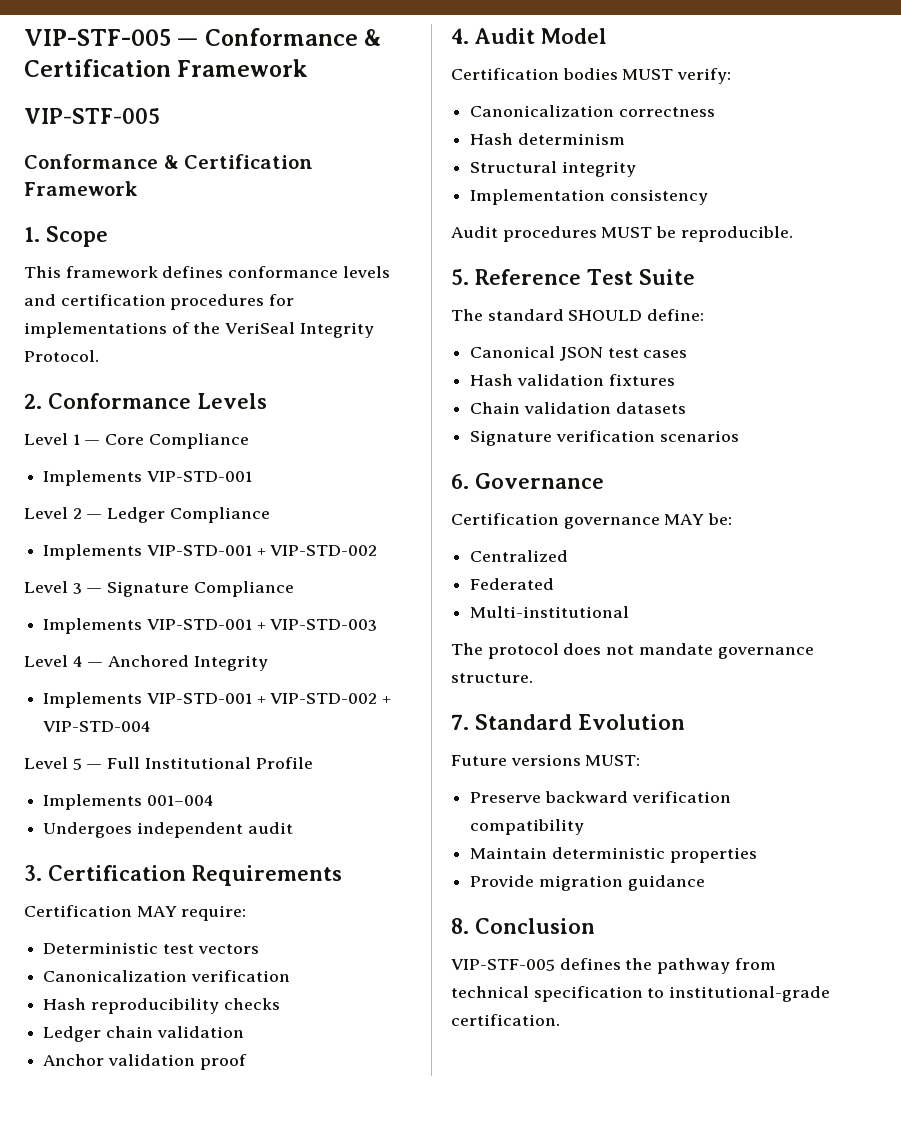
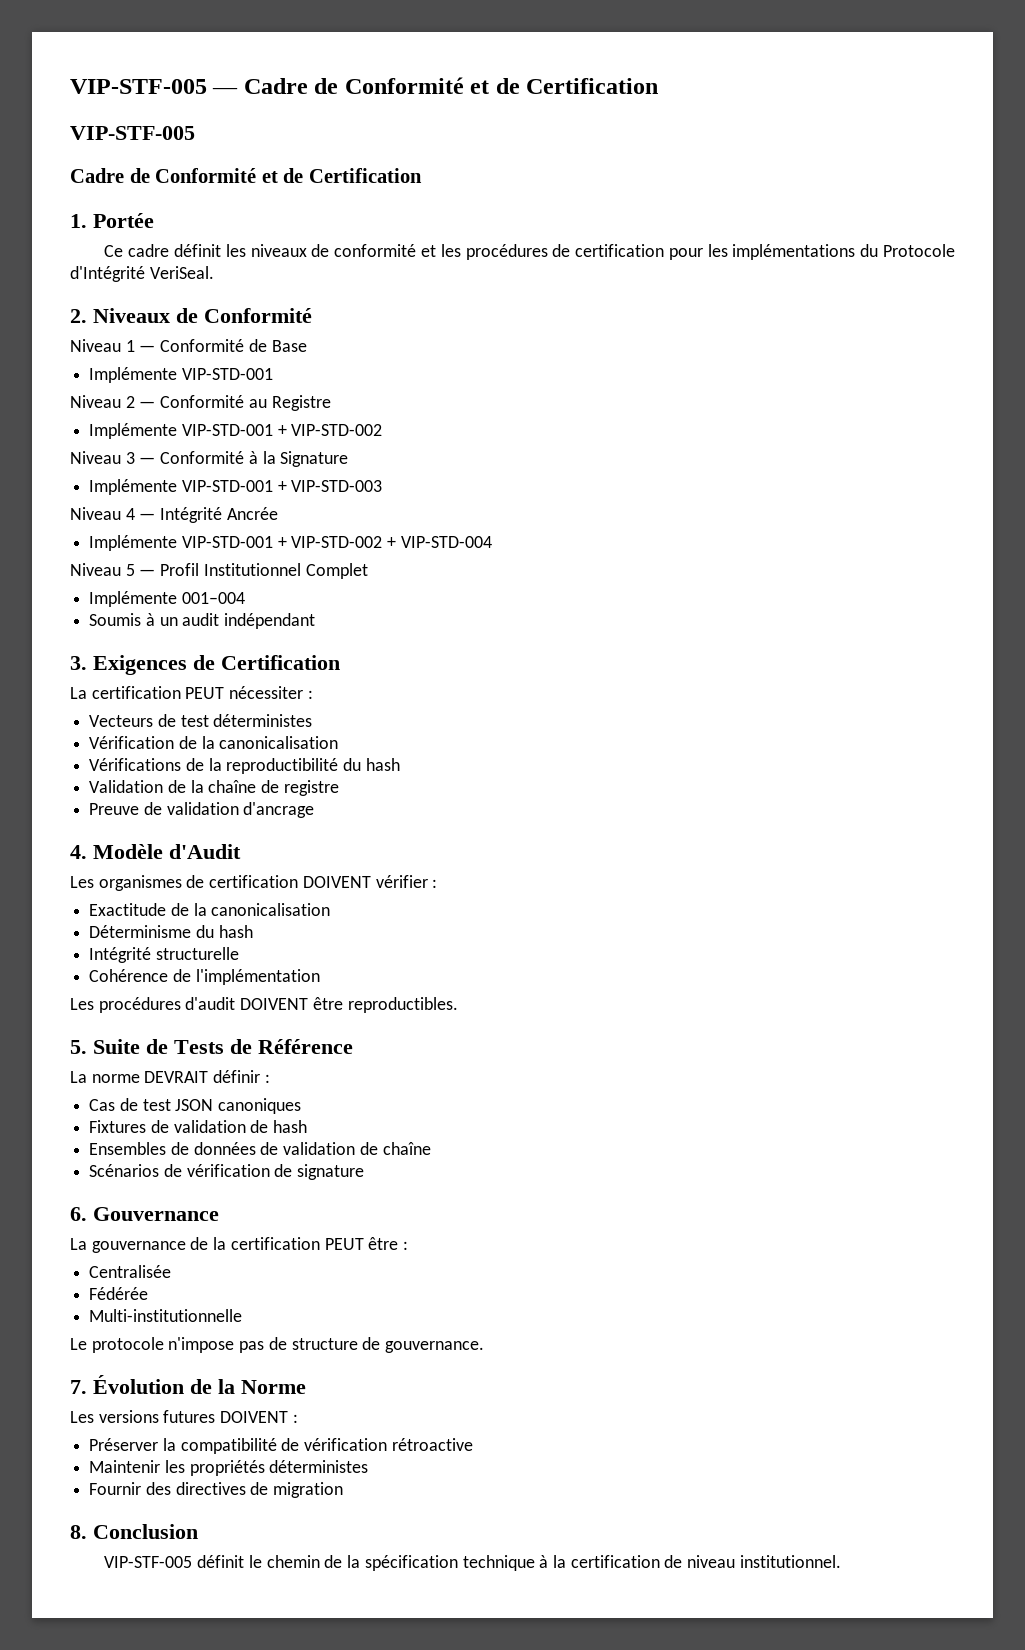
[204,28,382,46] [24,59,309,77] Conformance & Certification Framework -> [243,77,659,94] Cadre de Conformité et de Certification
[24,154,314,169] [24,181,138,196] Conformance & Certification Framework -> [70,168,422,183] Cadre de Conformité et de Certification
[46,226,108,247] [24,266,390,278] [24,294,295,310] [24,322,374,338] [24,350,99,362] [24,393,267,409] [24,433,249,449] [43,470,143,486] Scope // This framework defines conformance levels and certification procedures for implementations of the VeriSeal Integrity Protocol. // 2. Conformance Levels // Level 1 — Core Compliance // Implements -> [93,213,154,228] [104,244,955,260] [70,266,214,282] [70,308,312,323] [70,339,307,352] [89,367,178,383] Portée // Ce cadre définit les niveaux de conformité et les procédures de certification pour les implémentations du Protocole d'Intégrité VeriSeal. // 2. Niveaux de Conformité // Niveau 1 — Conformité de Base // Implémente
[24,507,68,519] Level -> [70,395,121,408] Niveau
[107,507,270,523] [43,544,143,560] Ledger Compliance // Implements -> [160,395,331,411] [89,423,178,439] Conformité au Registre // Implémente
[24,581,68,593] Level -> [70,451,121,464] Niveau
[107,581,294,597] [43,618,143,634] Signature Compliance // Implements -> [160,451,349,467] [89,479,178,495] Conformité à la Signature // Implémente
[24,655,68,667] Level -> [70,507,121,520] Niveau
[108,655,268,671] [43,692,143,708] Anchored Integrity // Implements -> [160,507,278,523] [89,535,178,551] Intégrité Ancrée // Implémente
[24,757,68,769] Level -> [70,563,121,576] Niveau
[107,757,313,769] [43,794,214,810] [43,822,243,838] Full Institutional Profile // Implements 001–004 // Undergoes independent -> [160,563,368,579] [89,591,245,607] [89,613,178,626] Profil Institutionnel Complet // Implémente 001–004 // Soumis à un
(293, 828) none -> [224,613,316,629] indépendant
[48,865,342,886] [24,905,247,921] [43,942,259,954] [43,970,290,982] [43,998,280,1014] [43,1026,244,1042] [43,1054,247,1070] [451,28,607,44] [451,68,732,84] [470,105,715,117] [470,133,625,145] [470,161,636,177] [470,189,708,205] [451,226,793,242] Certification Requirements // Certification MAY require: // Deterministic test vectors // Canonicalization verification // Hash reproducibility checks // Ledger chain validation // Anchor validation proof // 4. Audit Model // Certification bodies MUST verify: // Canonicalization correctness // Hash determinism // Structural integrity // Implementation consistency // Audit procedures MUST be reproducible. -> [93,655,340,675] [70,686,313,699] [89,714,313,727] [89,736,339,749] [89,758,400,774] [89,780,339,796] [89,802,315,818] [70,844,241,859] [70,875,438,891] [89,903,331,916] [89,925,253,938] [89,947,239,963] [89,969,320,985] [70,997,458,1013] Exigences de Certification // La certification PEUT nécessiter : // Vecteurs de test déterministes // Vérification de la canonicalisation // Vérifications de la reproductibilité du hash // Validation de la chaîne de registre // Preuve de validation d'ancrage // 4. Modèle d'Audit // Les organismes de certification DOIVENT vérifier : // Exactitude de la canonicalisation // Déterminisme du hash // Intégrité structurelle // Cohérence de l'implémentation // Les procédures d'audit DOIVENT être reproductibles.
[475,269,633,285] Reference Test -> (87, 1047) none
[451,309,705,321] [470,346,688,361] [470,374,675,386] [470,402,686,414] [470,430,739,446] [451,473,604,489] [451,513,733,529] [470,550,569,562] [470,578,555,590] [470,606,630,618] [451,643,814,659] [451,673,533,683] [451,714,685,730] [451,754,641,766] [470,791,731,803] [470,819,585,835] [470,847,757,863] [470,875,535,887] // The standard SHOULD define: // Canonical JSON test cases // Hash validation fixtures // Chain validation datasets // Signature verification scenarios // 6. Governance // Certification governance MAY be: // Centralized // Federated // Multi-institutional // The protocol does not mandate governance structure. // 7. Standard Evolution // Future versions MUST: // Preserve backward verification compatibility // Maintain deterministic properties // Provide -> [146,1039,353,1054] [70,1070,270,1083] [89,1098,302,1114] [89,1120,308,1133] [89,1142,431,1155] [89,1164,365,1180] [70,1207,219,1221] [70,1237,409,1253] [89,1265,172,1278] [89,1287,149,1300] [89,1309,243,1322] [70,1337,485,1353] [70,1375,306,1394] [70,1410,298,1423] [89,1438,473,1454] [89,1460,369,1476] [89,1482,269,1495] de Tests de Référence // La norme DEVRAIT définir : // Cas de test JSON canoniques // Fixtures de validation de hash // Ensembles de données de validation de chaîne // Scénarios de vérification de signature // 6. Gouvernance // La gouvernance de la certification PEUT être : // Centralisée // Fédérée // Multi-institutionnelle // Le protocole n'impose pas de structure de gouvernance. // 7. Évolution de la Norme // Les versions futures DOIVENT : // Préserver la compatibilité de vérification rétroactive // Maintenir les propriétés déterministes // Fournir des directives de
[627,875,705,891] guidance -> (344, 1490) none
[559,958,776,974] [451,986,831,1002] [451,1014,560,1026] defines the pathway from technical specification to institutional-grade certification. -> [197,1555,841,1571] définit le chemin de la spécification technique à la certification de niveau institutionnel.

